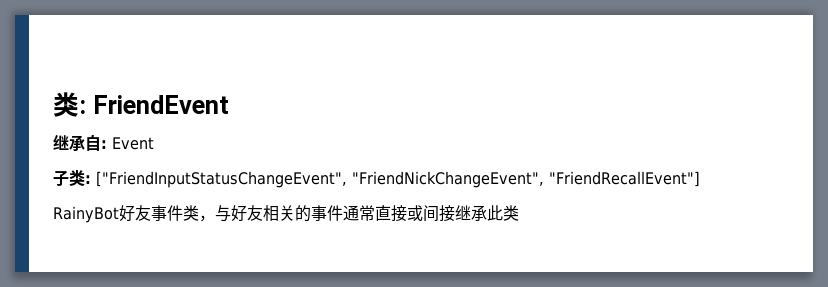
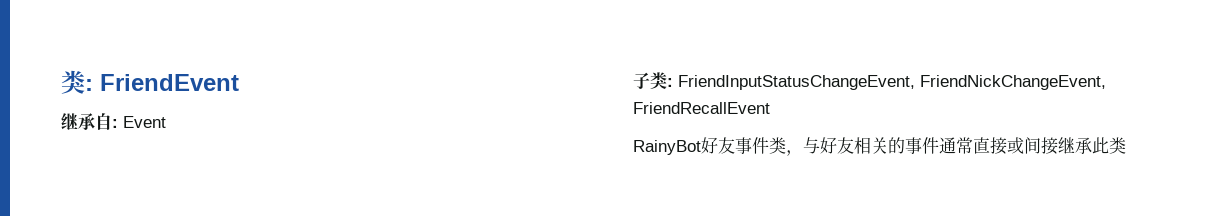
[96,171,700,188] ["FriendInputStatusChangeEvent", "FriendNickChangeEvent", "FriendRecallEvent"] -> [678,75,1106,90] [633,102,770,114] FriendInputStatusChangeEvent, FriendNickChangeEvent, FriendRecallEvent

